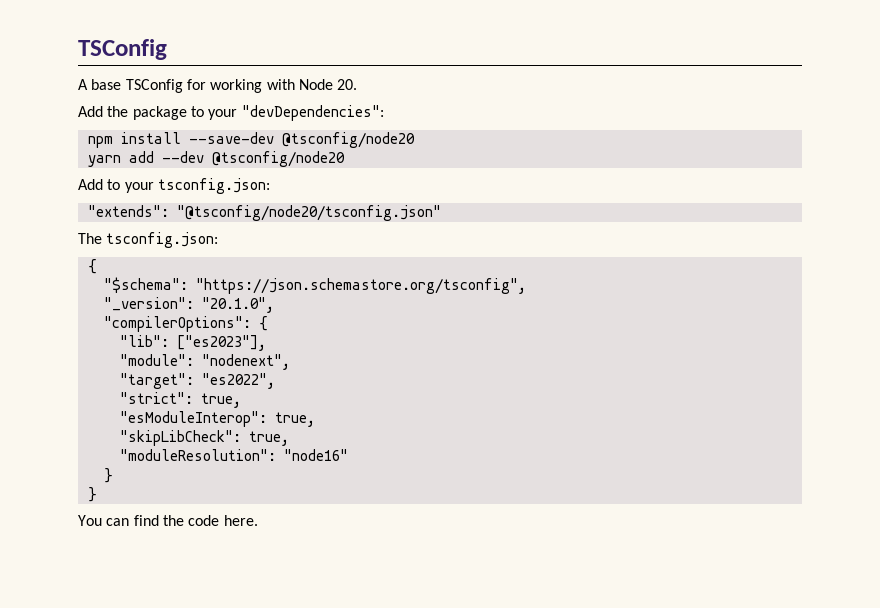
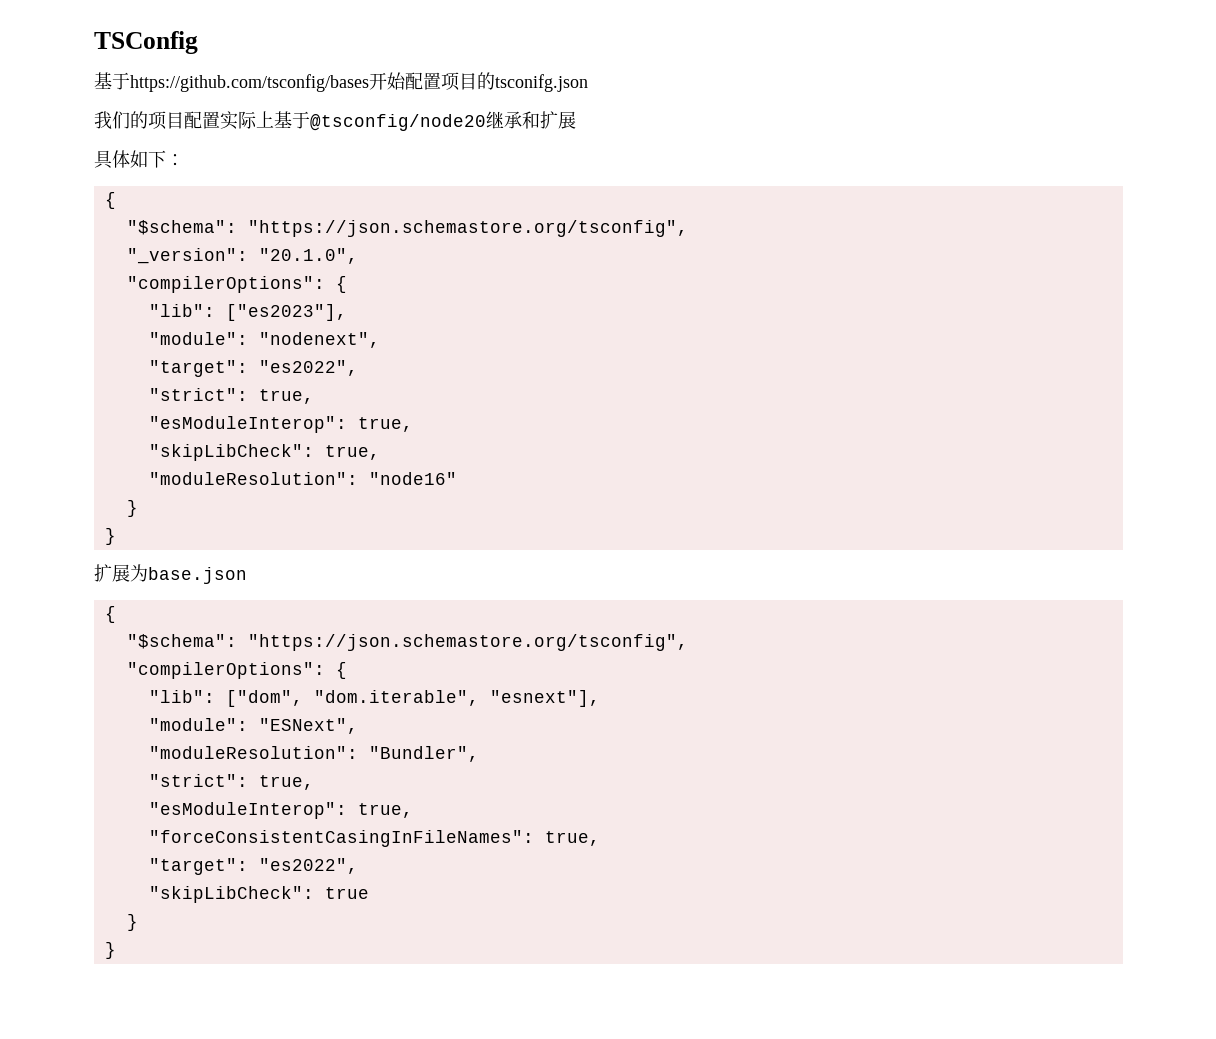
[78,79,358,93] [78,105,384,121] [87,132,415,148] [87,151,345,167] [78,178,270,194] [87,205,441,221] [78,232,219,248] A base TSConfig for working with Node 20. // Add the package to your "devDependencies": // npm install --save-dev @tsconfig/node20 // yarn add --dev @tsconfig/node20 // Add to your tsconfig.json: // "extends": "@tsconfig/node20/tsconfig.json" // The tsconfig.json: -> [94,72,588,92] [94,111,576,131] [94,150,184,169] 基于https://github.com/tsconfig/bases开始配置项目的tsconifg.json // 我们的项目配置实际上基于@tsconfig/node20继承和扩展 // 具体如下：
[78,515,258,526] You can find the code here. -> [94,564,247,584] [104,606,116,623] [126,634,688,651] [126,662,347,679] [148,690,600,707] [148,718,358,734] [148,746,479,762] [148,774,314,790] [148,802,413,819] [148,830,600,847] [148,858,358,875] [148,886,369,903] [126,914,138,931] [104,942,116,959] 扩展为base.json // { // "$schema": "https://json.schemastore.org/tsconfig", // "compilerOptions": { // "lib": ["dom", "dom.iterable", "esnext"], // "module": "ESNext", // "moduleResolution": "Bundler", // "strict": true, // "esModuleInterop": true, // "forceConsistentCasingInFileNames": true, // "target": "es2022", // "skipLibCheck": true // } // }

